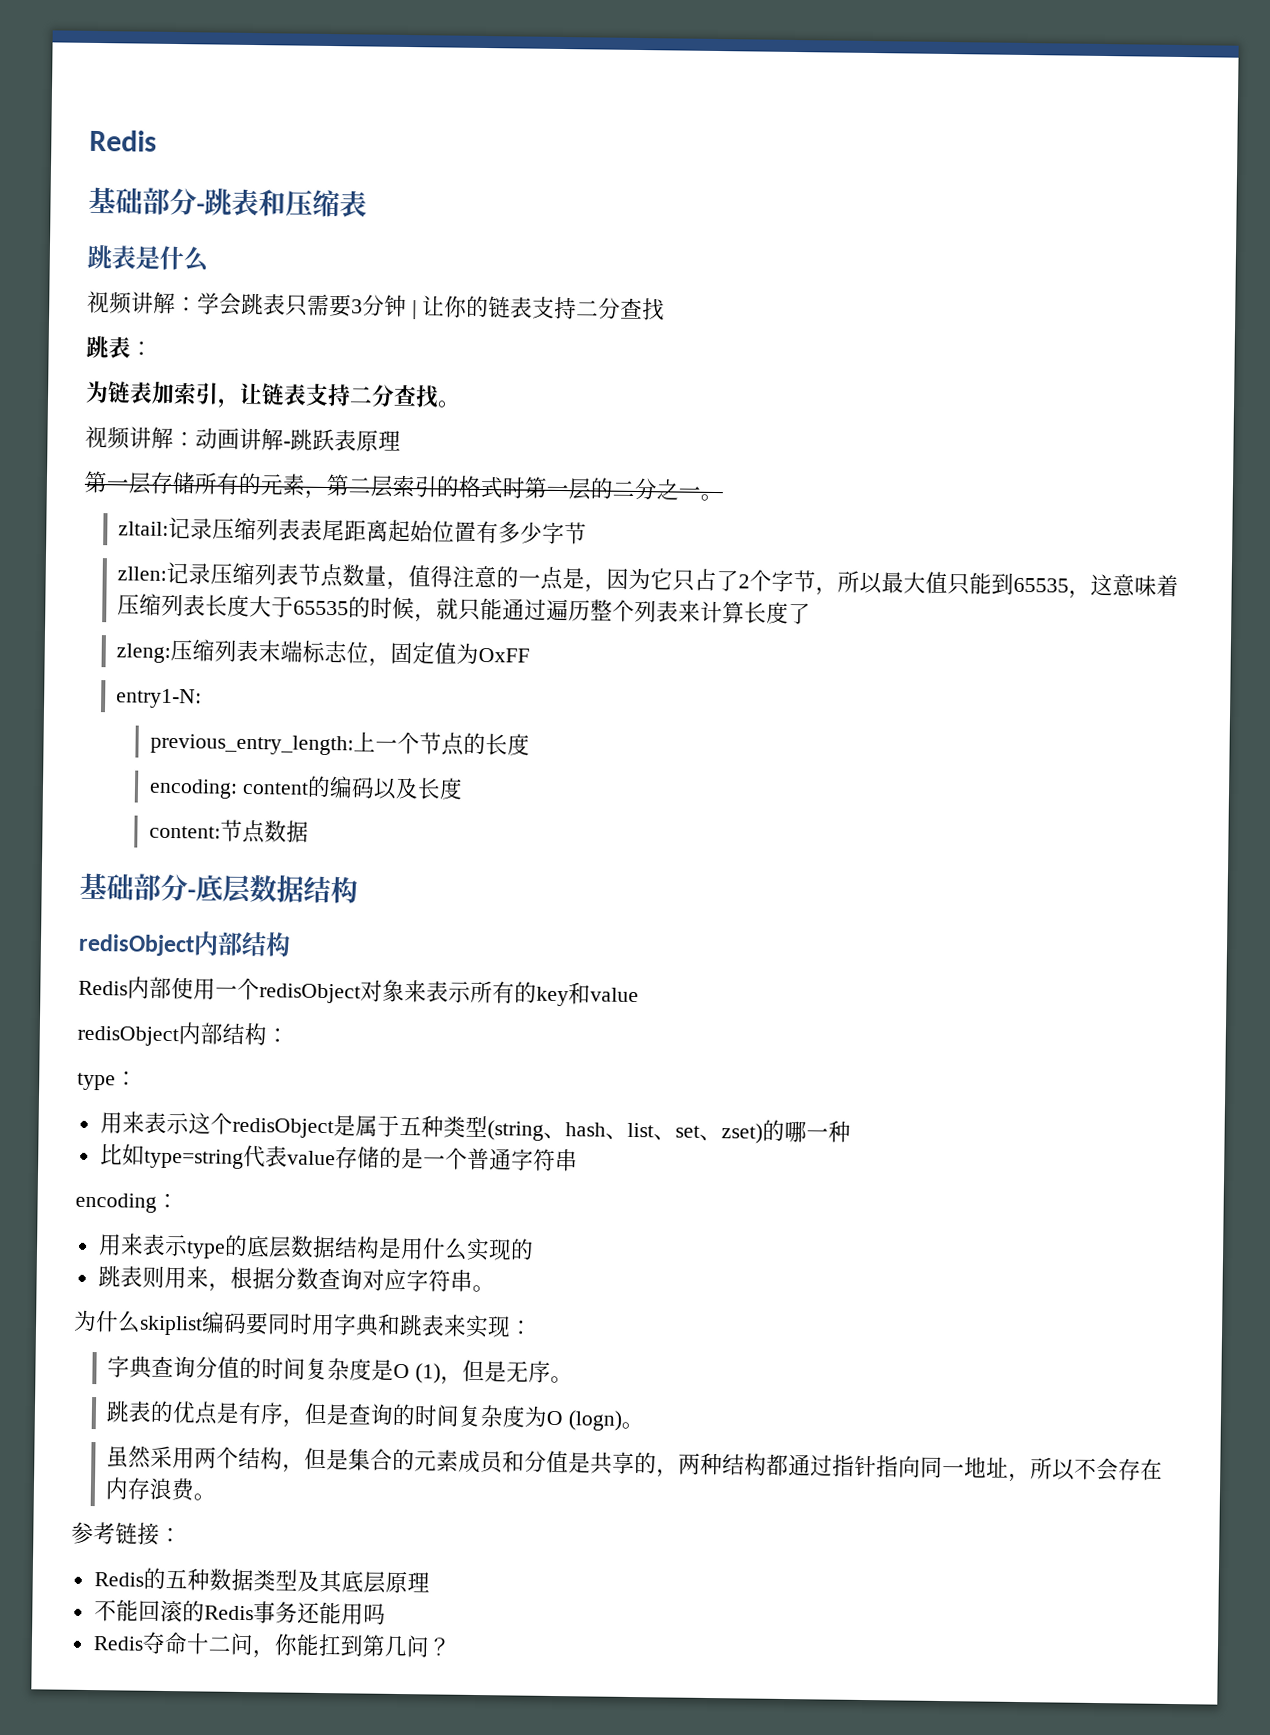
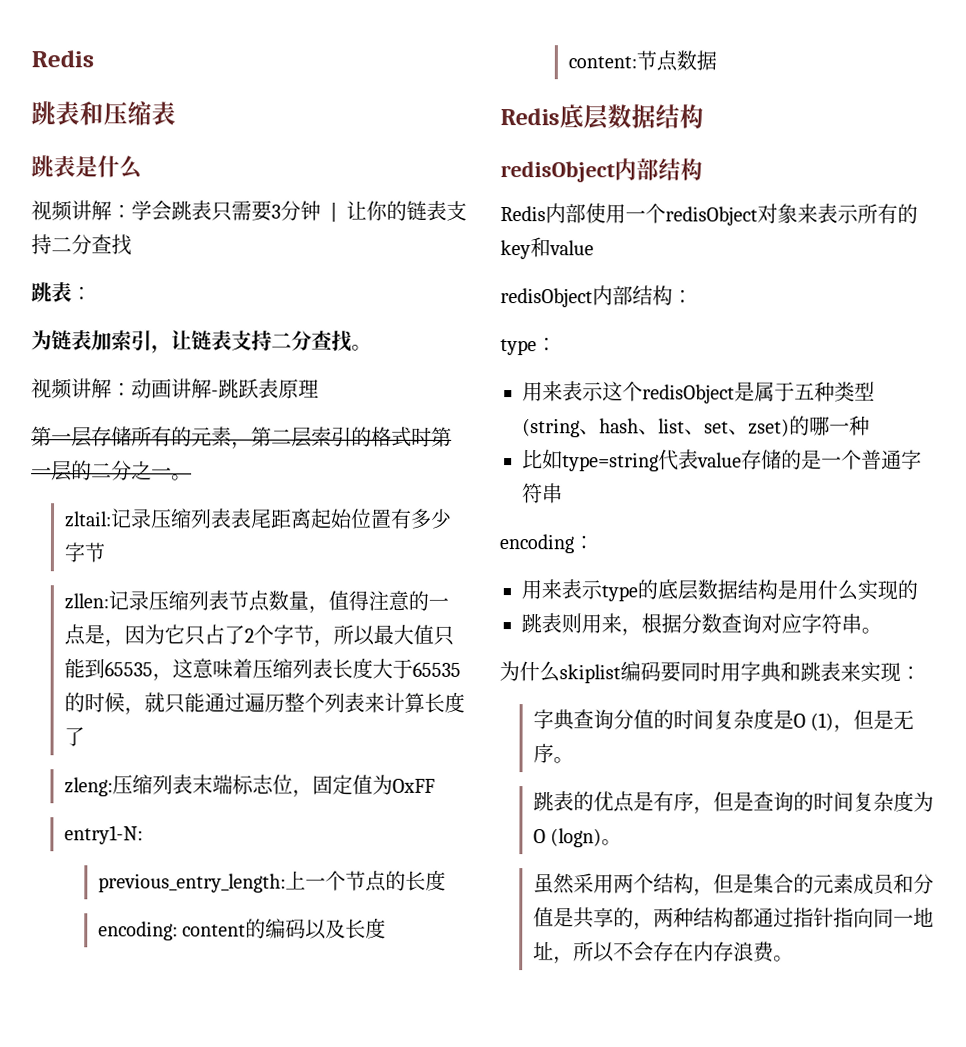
[88,186,205,216] 基础部分- -> (94, 59) none
[79,872,196,902] 基础部分- -> [500,108,560,126] Redis
[71,1521,182,1545] [93,1567,430,1594] [93,1599,386,1625] [92,1631,452,1659] // 参考链接： // Redis的五种数据类型及其底层原理 // 不能回滚的Redis事务还能用吗 // Redis夺命十二问，你能扛到第几问？ -> (794, 958) none

